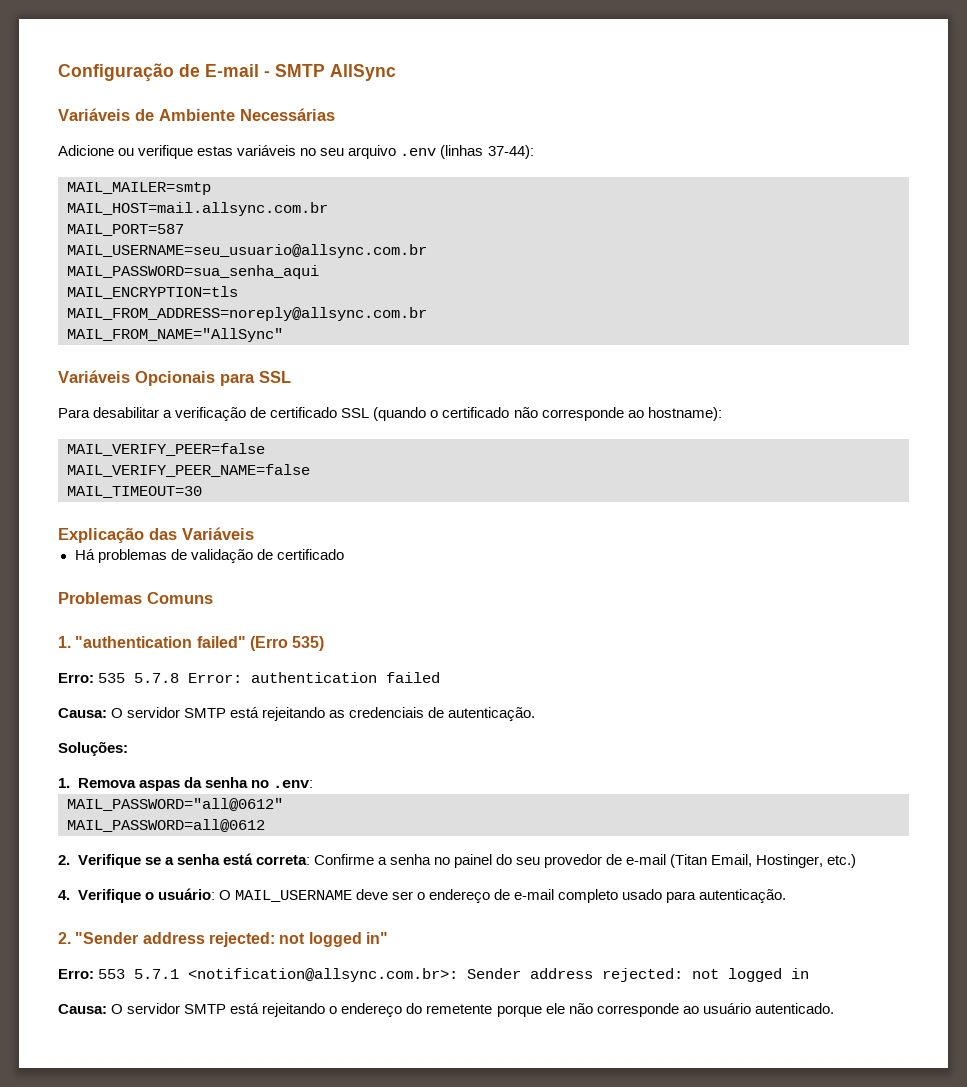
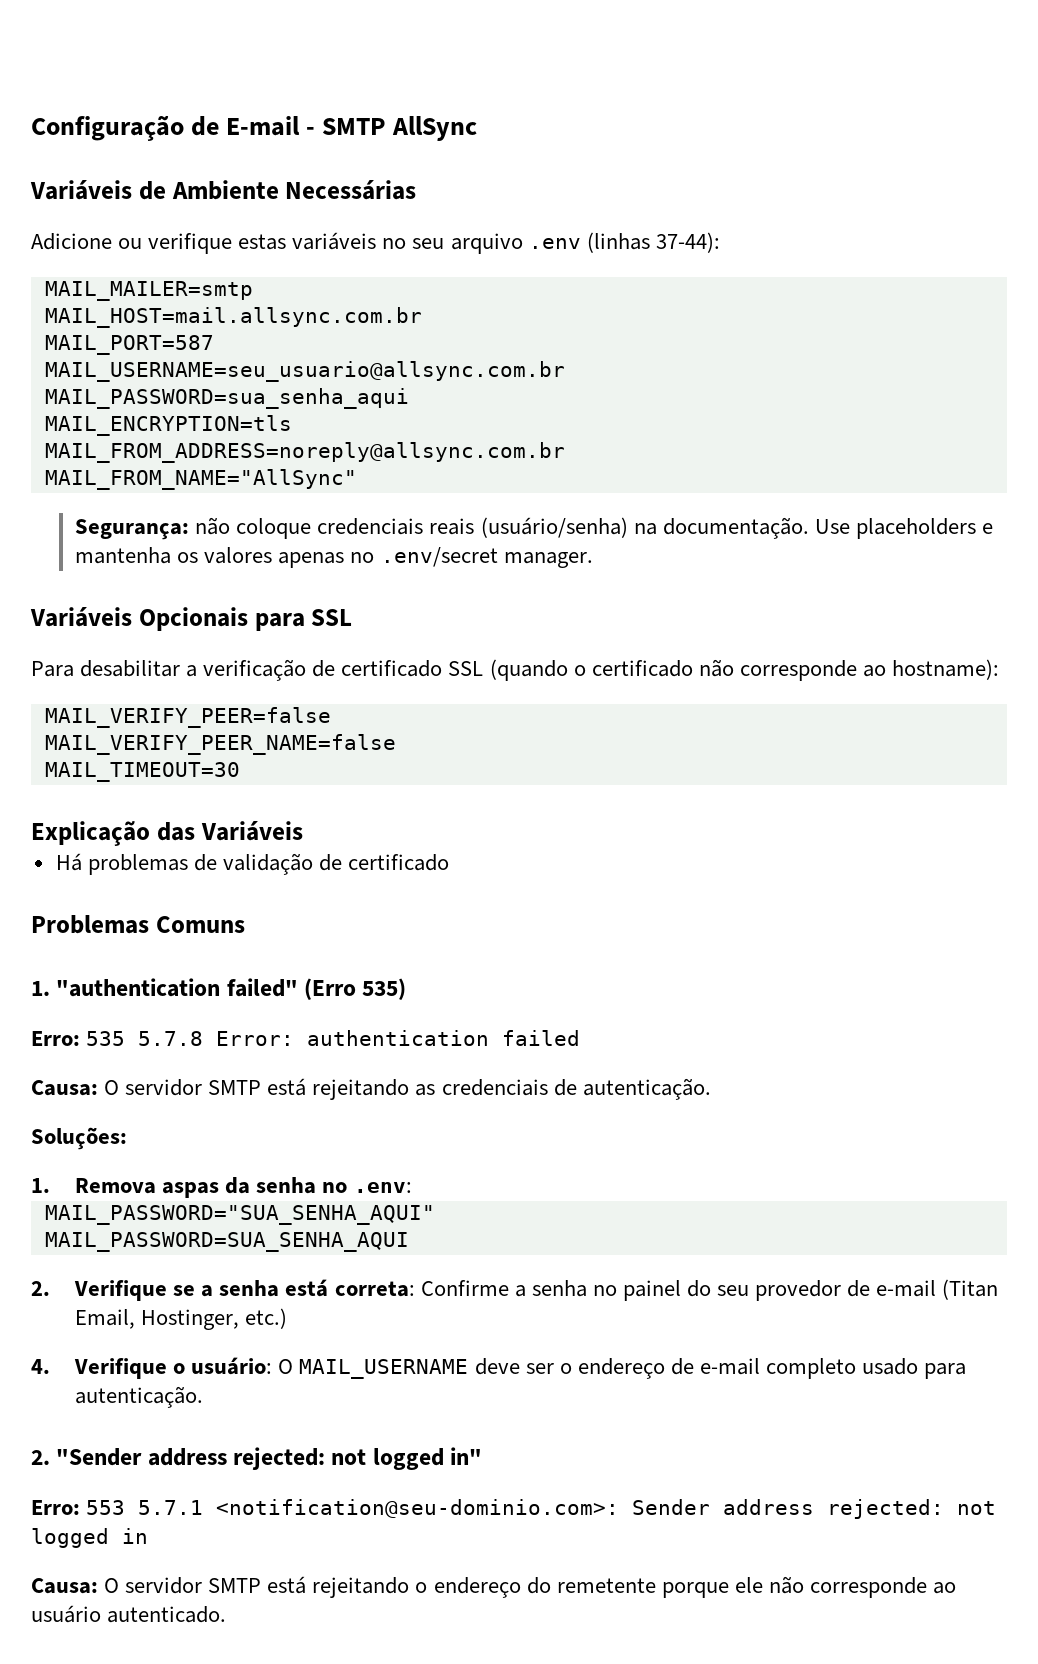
(283, 335) none -> [75,517,993,540] [75,547,593,568] // Segurança: não coloque credenciais reais (usuário/senha) na documentação. Use placeholders e mantenha os valores apenas no .env/secret manager.
[67,798,283,811] [67,819,265,832] MAIL_PASSWORD="all@0612" // MAIL_PASSWORD=all@0612 -> [44,1205,435,1225] [44,1232,409,1252] MAIL_PASSWORD="SUA_SENHA_AQUI" // MAIL_PASSWORD=SUA_SENHA_AQUI
[188,968,459,982] <notification@allsync.com.br>: -> [216,1499,620,1518] <notification@seu-dominio.com>:

